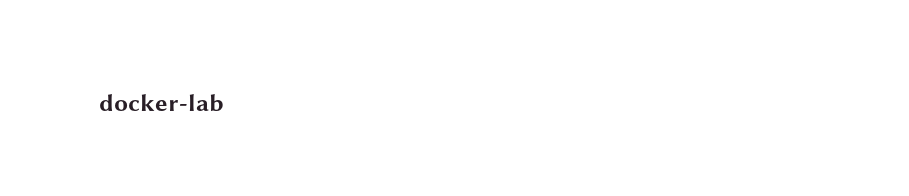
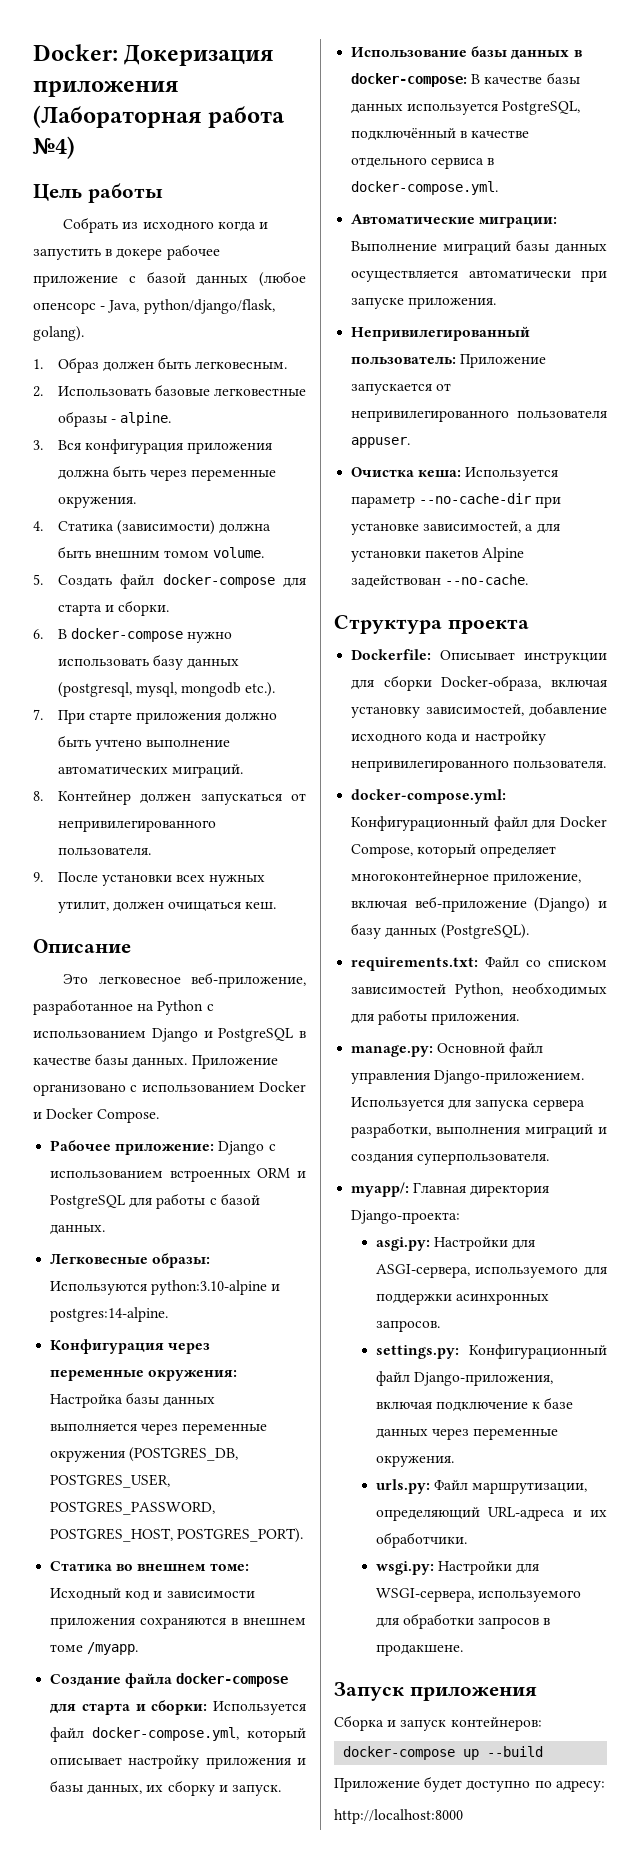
[99,94,224,112] docker-lab -> [33,44,275,66] [33,80,179,97] [33,105,286,128] [32,136,75,159] [33,183,163,203] [63,217,268,233] [33,244,220,260] [33,271,306,287] [33,299,275,314] [33,326,84,341] [33,357,288,373] [33,384,306,397] [57,411,171,427] [33,439,272,454] [57,465,277,481] [57,496,136,508] [33,520,271,535] [57,546,265,559] [33,574,306,589] [57,600,169,616] [33,628,232,643] [57,654,239,670] [57,682,276,697] [33,709,278,724] [57,735,230,751] [57,764,243,778] [33,791,306,805] [57,820,216,832] [57,847,151,855] [33,872,266,886] [57,901,277,913] [33,939,131,953] [63,972,306,988] [33,999,214,1015] [33,1028,306,1042] [33,1053,278,1069] [33,1081,306,1096] [33,1108,160,1123] [50,1140,276,1155] [50,1168,306,1182] [50,1193,260,1209] [50,1225,106,1235] [50,1253,211,1268] [50,1280,281,1295] [50,1307,169,1322] [50,1339,211,1354] [50,1370,238,1381] [50,1392,216,1408] [50,1423,268,1435] [50,1447,239,1462] [50,1474,171,1488] [50,1501,216,1515] [50,1528,304,1543] [50,1561,249,1571] [50,1588,255,1601] [50,1617,306,1629] [50,1642,139,1655] [50,1673,289,1688] [50,1700,306,1715] [50,1727,306,1742] [50,1755,306,1769] [50,1780,281,1796] [351,46,582,60] [351,72,580,87] [351,101,581,115] [351,128,530,141] [351,157,495,169] [351,181,499,195] [351,214,558,228] [351,239,607,255] [351,270,607,282] [351,297,497,309] [351,326,531,341] [351,354,547,368] [351,383,452,395] [351,410,607,422] [351,437,411,448] [351,467,559,481] [351,493,562,508] [351,521,560,535] [351,547,525,562] [351,574,529,588] [334,615,529,634] [351,649,607,664] [351,675,607,691] [351,702,607,718] [351,731,546,745] [351,760,607,772] [351,789,507,804] [351,816,607,831] [351,844,557,858] [351,871,582,885] [351,896,607,912] [351,923,530,939] [351,957,607,971] [351,982,607,998] [351,1009,520,1025] [351,1042,544,1057] [351,1070,585,1084] [351,1097,585,1111] [351,1122,607,1138] [351,1153,550,1165] [351,1182,550,1197] [351,1210,461,1224] [375,1237,535,1251] [375,1264,607,1278] [375,1293,549,1305] [375,1320,440,1332] [375,1344,607,1359] [375,1371,553,1386] [375,1397,574,1412] [375,1428,558,1440] [375,1455,454,1467] [375,1479,587,1494] [375,1507,607,1521] [375,1532,467,1548] [375,1561,539,1575] [375,1588,581,1602] [375,1613,551,1629] [375,1644,463,1656] [334,1682,537,1701] [334,1715,542,1731] [343,1746,544,1760] [334,1776,605,1792] [334,1809,463,1824] Docker: Докеризация приложения (Лабораторная работа №4) // Цель работы // Собрать из исходного когда и запустить в докере рабочее приложение с базой данных (любое опенсорс - Java, python/django/flask, golang). // 1. Образ должен быть легковесным. // 2. Использовать базовые легковестные образы - alpine. // 3. Вся конфигурация приложения должна быть через переменные окружения. // 4. Статика (зависимости) должна быть внешним томом volume. // 5. Создать файл docker-compose для старта и сборки. // 6. В docker-compose нужно использовать базу данных (postgresql, mysql, mongodb etc.). // 7. При старте приложения должно быть учтено выполнение автоматических миграций. // 8. Контейнер должен запускаться от непривилегированного пользователя. // 9. После установки всех нужных утилит, должен очищаться кеш. // Описание // Это легковесное веб-приложение, разработанное на Python с использованием Django и PostgreSQL в качестве базы данных. Приложение организовано с использованием Docker и Docker Compose. // Рабочее приложение: Django с использованием встроенных ORM и PostgreSQL для работы с базой данных. // Легковесные образы: Используются python:3.10-alpine и postgres:14-alpine. // Конфигурация через переменные окружения: Настройка базы данных выполняется через переменные окружения (POSTGRES_DB, POSTGRES_USER, POSTGRES_PASSWORD, POSTGRES_HOST, POSTGRES_PORT). // Статика во внешнем томе: Исходный код и зависимости приложения сохраняются в внешнем томе /myapp. // Создание файла docker-compose для старта и сборки: Используется файл docker-compose.yml, который описывает настройку приложения и базы данных, их сборку и запуск. // Использование базы данных в docker-compose: В качестве базы данных используется PostgreSQL, подключённый в качестве отдельного сервиса в docker-compose.yml. // Автоматические миграции: Выполнение миграций базы данных осуществляется автоматически при запуске приложения. // Непривилегированный пользователь: Приложение запускается от непривилегированного пользователя appuser. // Очистка кеша: Используется параметр --no-cache-dir при установке зависимостей, а для установки пакетов Alpine задействован --no-cache. // Структура проекта // Dockerfile: Описывает инструкции для сборки Docker-образа, включая установку зависимостей, добавление исходного кода и настройку непривилегированного пользователя. // docker-compose.yml: Конфигурационный файл для Docker Compose, который определяет многоконтейнерное приложение, включая веб-приложение (Django) и базу данных (PostgreSQL). // requirements.txt: Файл со списком зависимостей Python, необходимых для работы приложения. // manage.py: Основной файл управления Django-приложением. Используется для запуска сервера разработки, выполнения миграций и создания суперпользователя. // myapp/: Главная директория Django-проекта: // asgi.py: Настройки для ASGI-сервера, используемого для поддержки асинхронных запросов. // settings.py: Конфигурационный файл Django-приложения, включая подключение к базе данных через переменные окружения. // urls.py: Файл маршрутизации, определяющий URL-адреса и их обработчики. // wsgi.py: Настройки для WSGI-сервера, используемого для обработки запросов в продакшене. // Запуск приложения // Сборка и запуск контейнеров: // docker-compose up --build // Приложение будет доступно по адресу: // http://localhost:8000

